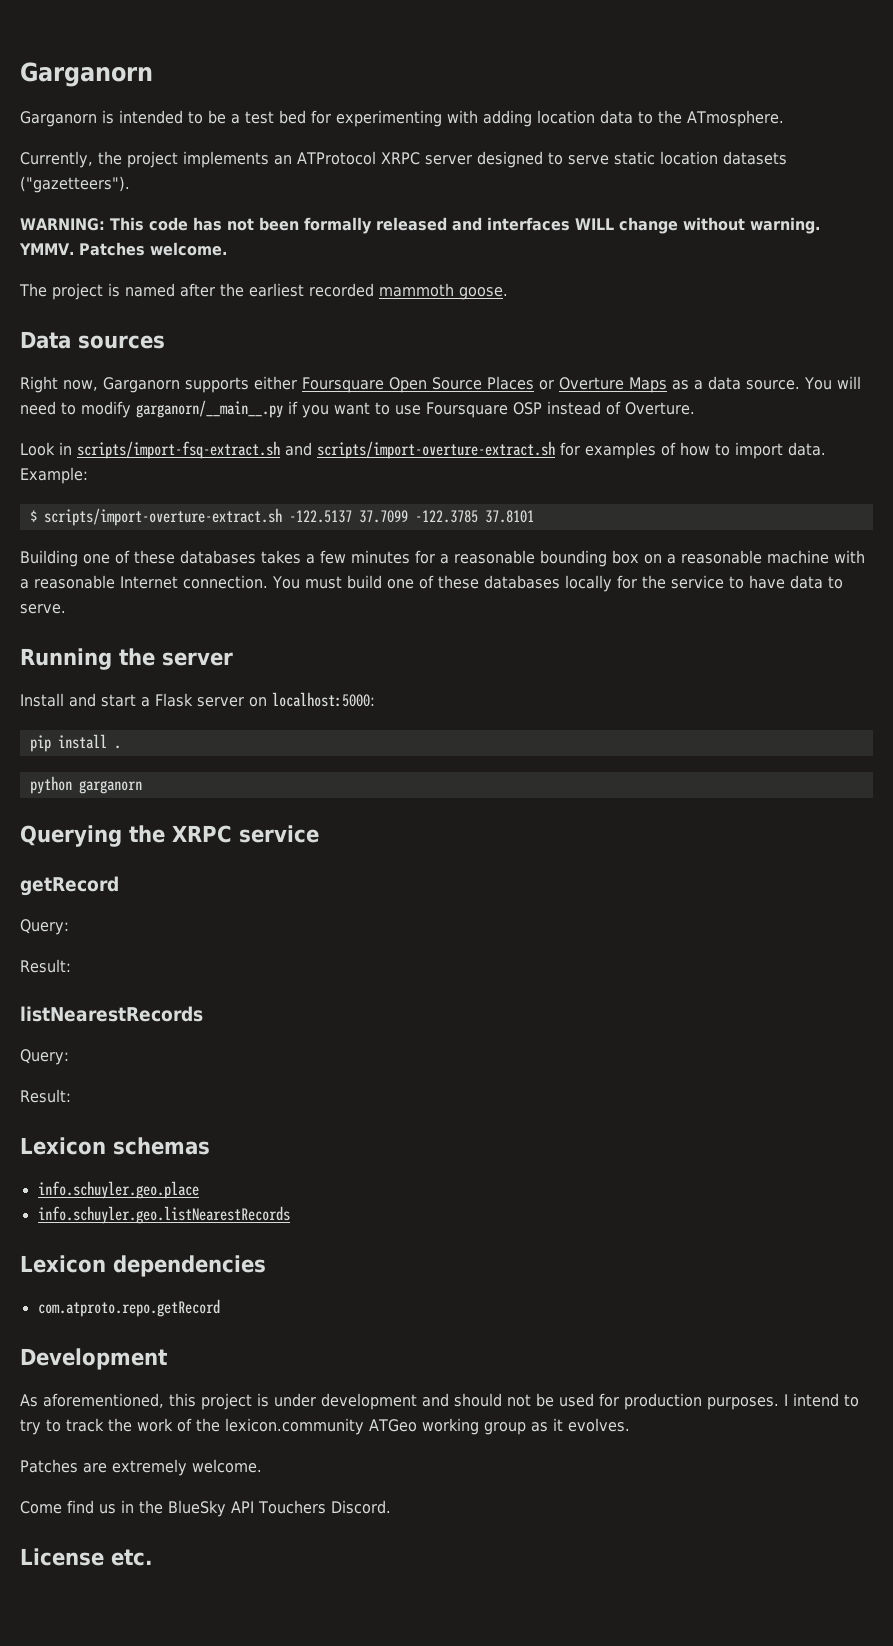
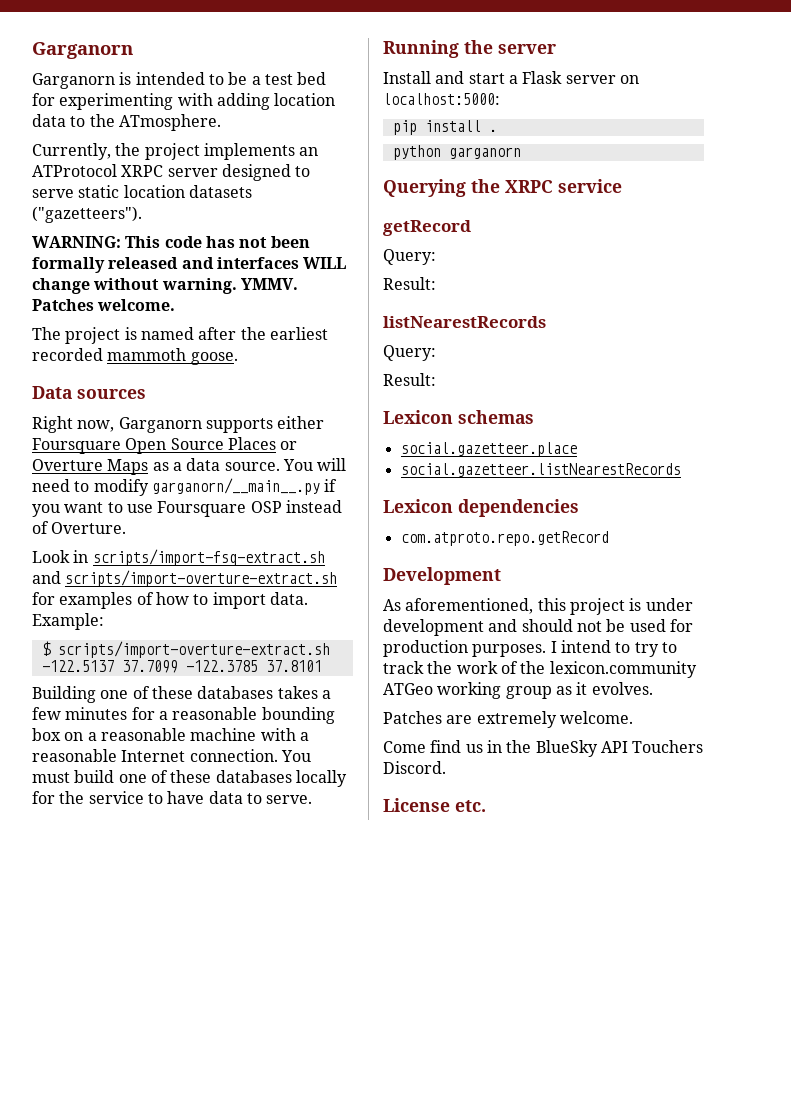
[37,1181,199,1199] [37,1206,290,1224] info.schuyler.geo.place // info.schuyler.geo.listNearestRecords -> [400,442,577,457] [400,463,681,477] social.gazetteer.place // social.gazetteer.listNearestRecords

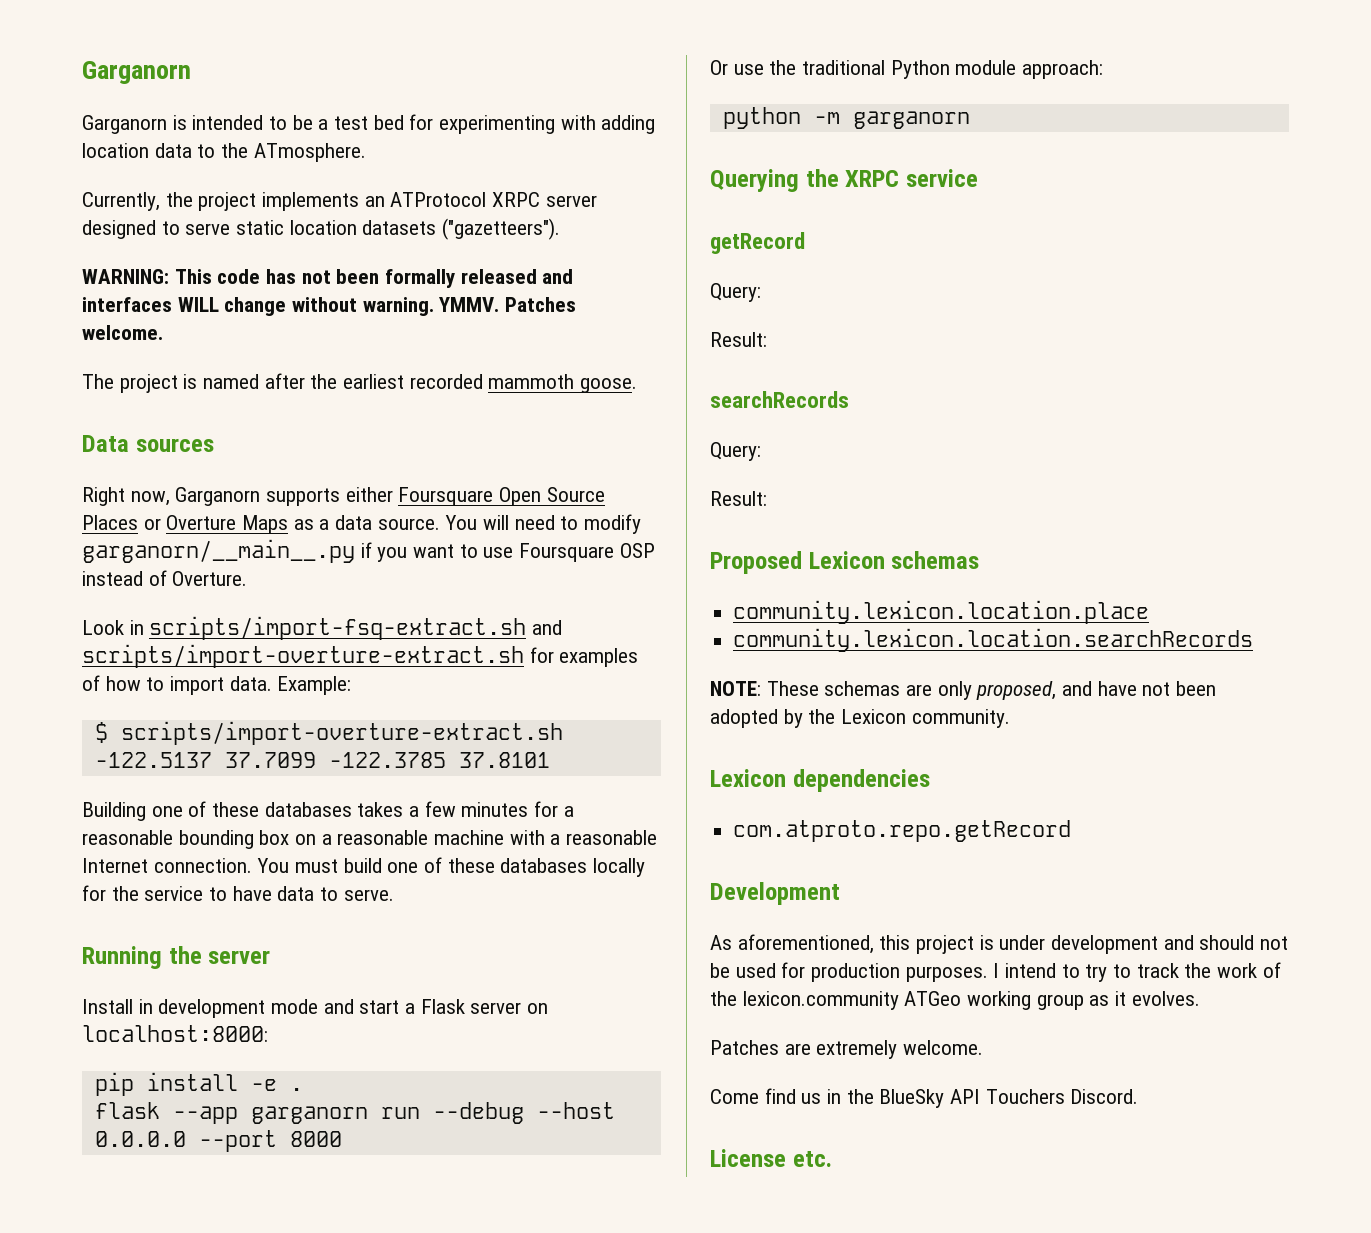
(431, 77) none -> [138,999,319,1018] in development mode
[383,93,500,105] localhost:5000: -> [82,1025,268,1042] localhost:8000:
(481, 126) none -> [250,1079,277,1091] -e
(497, 130) none -> [94,1102,615,1124] [94,1130,342,1152] [710,60,1104,79] // flask --app garganorn run --debug --host 0.0.0.0 --port 8000 // Or use the traditional Python module approach:
(441, 152) none -> [813,112,840,124] -m
[383,316,546,328] [383,345,436,361] [383,373,436,386] listNearestRecords // Query: // Result: // -> [710,391,849,408] [710,442,761,461] [710,491,767,506] [710,551,802,574] searchRecords // Query: // Result: // Proposed
[400,442,577,457] [400,463,681,477] social.gazetteer.place // social.gazetteer.listNearestRecords -> [733,600,1150,624] [733,628,1254,652] [710,681,1217,700] [710,709,1010,728] community.lexicon.location.place // community.lexicon.location.searchRecords // NOTE: These schemas are only proposed, and have not been adopted by the Lexicon community.

